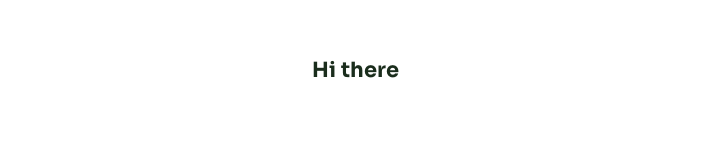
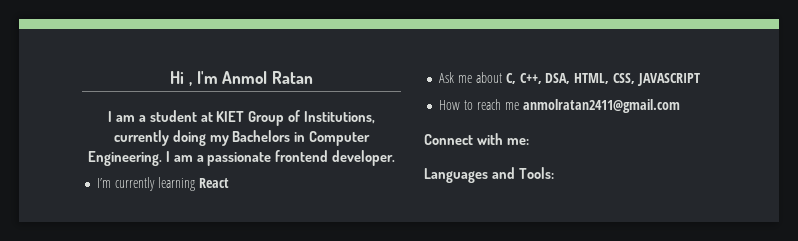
[341,61,400,78] there -> [188,71,313,86] [107,110,376,126] [113,130,371,146] [87,150,396,166] [97,177,229,191] [439,72,700,86] [439,99,680,113] [424,133,529,145] [424,167,554,183] , I'm Anmol Ratan // I am a student at KIET Group of Institutions, currently doing my Bachelors in Computer Engineering. I am a passionate frontend developer. // I’m currently learning React // Ask me about C, C++, DSA, HTML, CSS, JAVASCRIPT // How to reach me anmolratan2411@gmail.com // Connect with me: // Languages and Tools:

